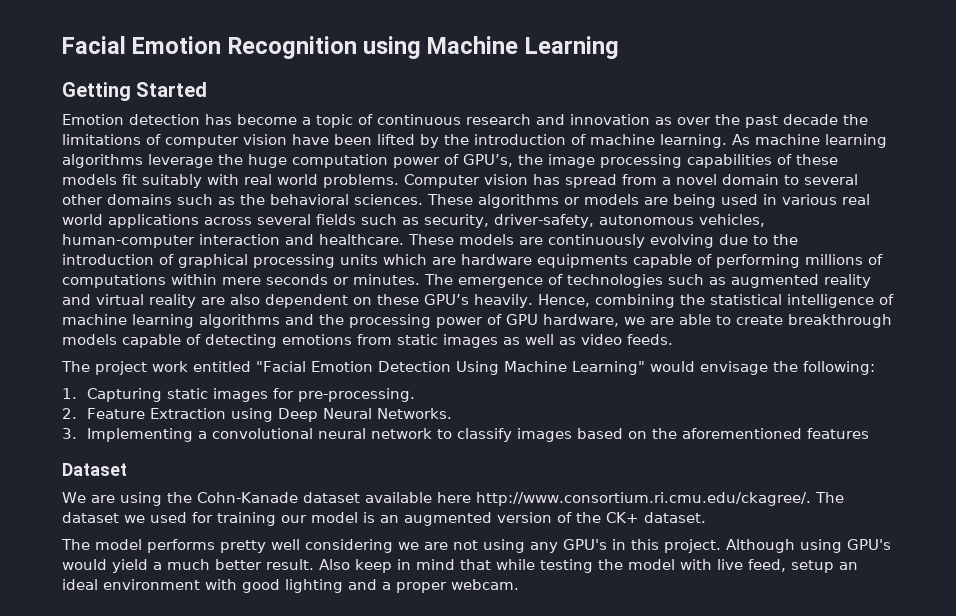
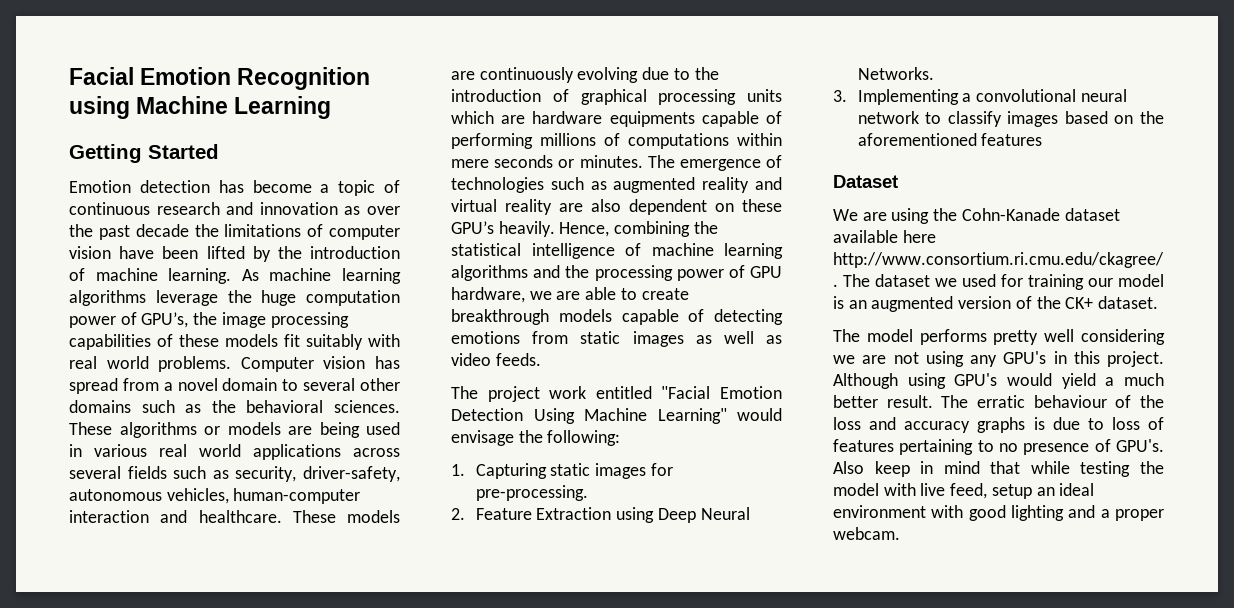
(314, 564) none -> [941,395,1164,408] [833,417,1164,433] [833,439,1164,455] The erratic behaviour of the loss and accuracy graphs is due to loss of features pertaining to no presence of GPU's.

